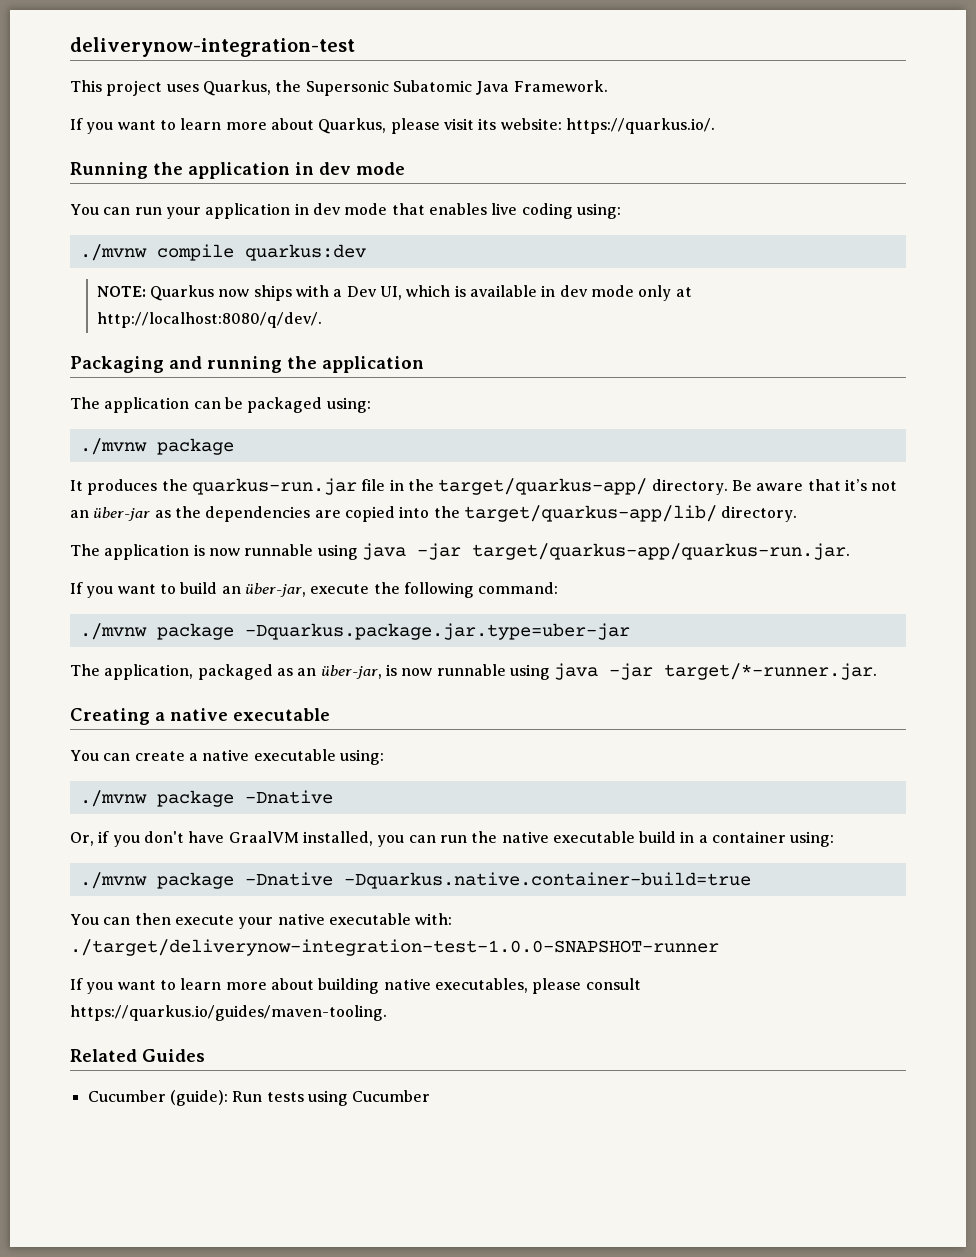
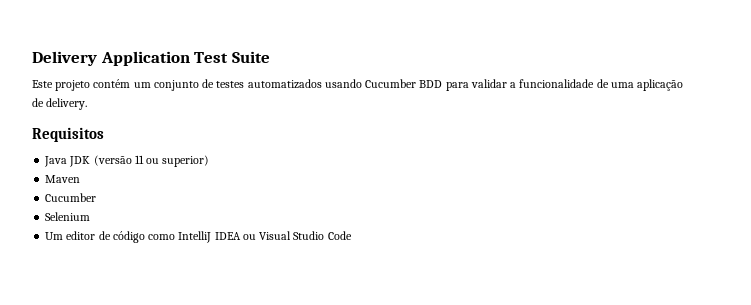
[70,37,355,57] [70,80,608,96] [70,118,715,134] [70,162,405,179] [70,203,621,219] [79,244,366,261] [96,285,692,301] [96,312,322,328] [70,356,424,373] [70,397,371,413] [79,438,234,455] [70,478,898,495] [70,505,798,522] [70,543,850,560] [70,582,559,598] [79,623,630,640] [70,663,878,680] [70,708,330,725] [70,749,384,765] [79,790,333,807] [70,831,835,847] [79,872,751,889] [70,913,453,929] [70,939,719,956] [70,978,641,994] [70,1005,387,1021] [70,1049,205,1062] [87,1090,431,1106] deliverynow-integration-test // This project uses Quarkus, the Supersonic Subatomic Java Framework. // If you want to learn more about Quarkus, please visit its website: https://quarkus.io/. // Running the application in dev mode // You can run your application in dev mode that enables live coding using: // ./mvnw compile quarkus:dev // NOTE: Quarkus now ships with a Dev UI, which is available in dev mode only at http://localhost:8080/q/dev/. // Packaging and running the application // The application can be packaged using: // ./mvnw package // It produces the quarkus-run.jar file in the target/quarkus-app/ directory. Be aware that it’s not an über-jar as the dependencies are copied into the target/quarkus-app/lib/ directory. // The application is now runnable using java -jar target/quarkus-app/quarkus-run.jar. // If you want to build an über-jar, execute the following command: // ./mvnw package -Dquarkus.package.jar.type=uber-jar // The application, packaged as an über-jar, is now runnable using java -jar target/*-runner.jar. // Creating a native executable // You can create a native executable using: // ./mvnw package -Dnative // Or, if you don't have GraalVM installed, you can run the native executable build in a container using: // ./mvnw package -Dnative -Dquarkus.native.container-build=true // You can then execute your native executable with: ./target/deliverynow-integration-test-1.0.0-SNAPSHOT-runner // If you want to learn more about building native executables, please consult https://quarkus.io/guides/maven-tooling. // Related Guides // Cucumber (guide): Run tests using Cucumber -> [32,51,270,66] [32,79,684,91] [32,98,88,110] [32,127,104,142] [44,155,210,167] [45,175,81,183] [45,193,97,202] [45,212,91,221] [45,231,352,243] Delivery Application Test Suite // Este projeto contém um conjunto de testes automatizados usando Cucumber BDD para validar a funcionalidade de uma aplicação de delivery. // Requisitos // Java JDK (versão 11 ou superior) // Maven // Cucumber // Selenium // Um editor de código como IntelliJ IDEA ou Visual Studio Code

